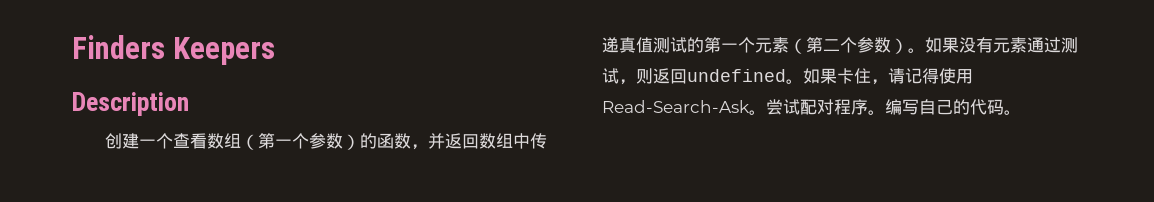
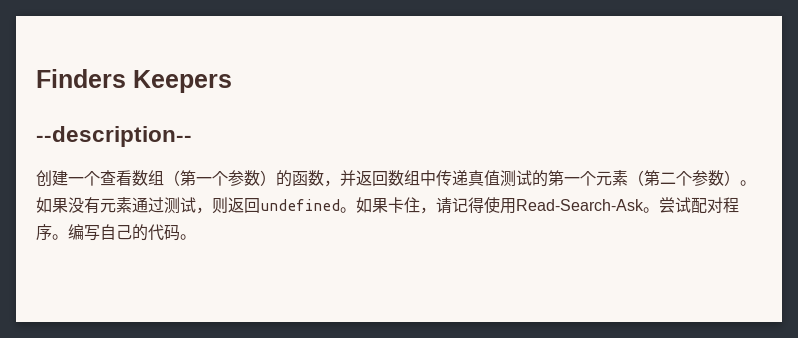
[72,92,189,116] Description -> [36,126,192,147] --description--

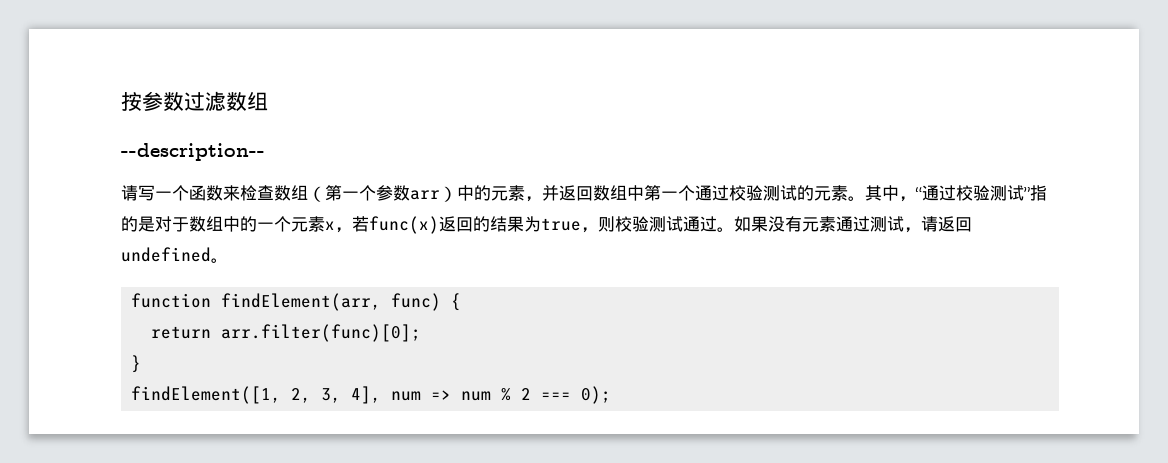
[36,69,232,93] [36,126,192,147] [36,170,740,187] Finders Keepers // --description-- // 创建一个查看数组（第一个参数）的函数，并返回数组中传递真值测试的第一个元素（第二个参数） -> [121,91,268,111] [121,143,265,161] [121,185,1047,202] [121,216,717,234] 按参数过滤数组 // --description-- // 请写一个函数来检查数组（第一个参数arr）中的元素，并返回数组中第一个通过校验测试的元素。其中，“通过校验测试”指的是对于数组中的一个元素x，若func(x)返回的结果为true，则校验测试通过
[212,197,228,214] 则 -> [921,216,938,232] 请
[356,197,739,214] [36,224,196,241] 如果卡住，请记得使用Read-Search-Ask。尝试配对程序。编写自己的代码。 -> [131,293,462,311] [151,324,422,342] [131,355,142,373] [131,386,612,404] // function findElement(arr, func) { // return arr.filter(func)[0]; // } // findElement([1, 2, 3, 4], num => num % 2 === 0);

